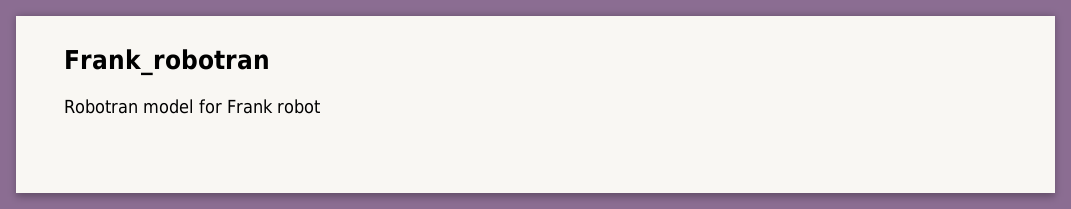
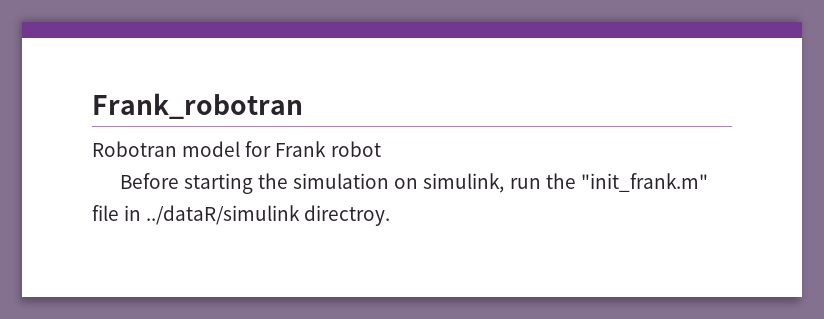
(320, 106) none -> [119,173,708,194] [92,205,391,226] // Before starting the simulation on simulink, run the "init_frank.m" file in ../dataR/simulink directroy.

